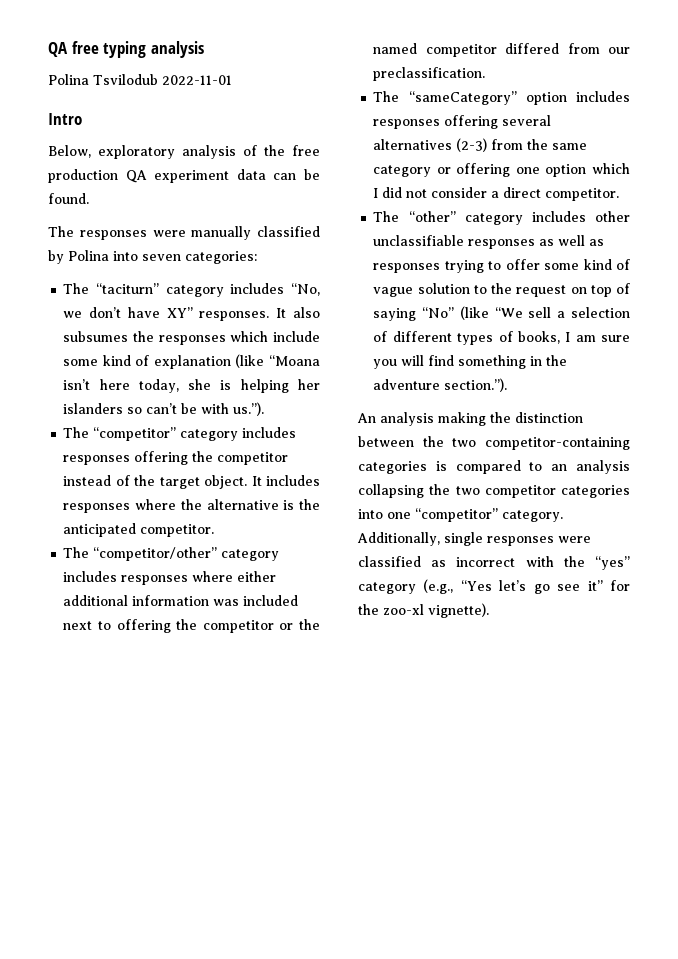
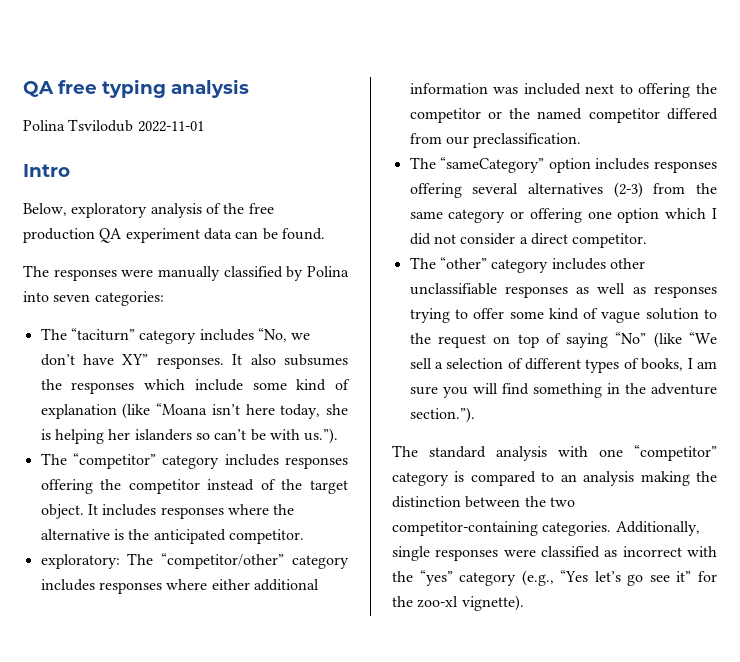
(215, 530) none -> [40,554,120,569] exploratory:
[357,413,376,423] An -> [392,445,717,461] [392,471,577,486] The standard analysis with one “competitor” category is compared to an
[358,460,630,474] [358,484,630,498] [358,508,563,522] categories is compared to an analysis collapsing the two competitor categories into one “competitor” category. -> [542,521,612,536] categories.

